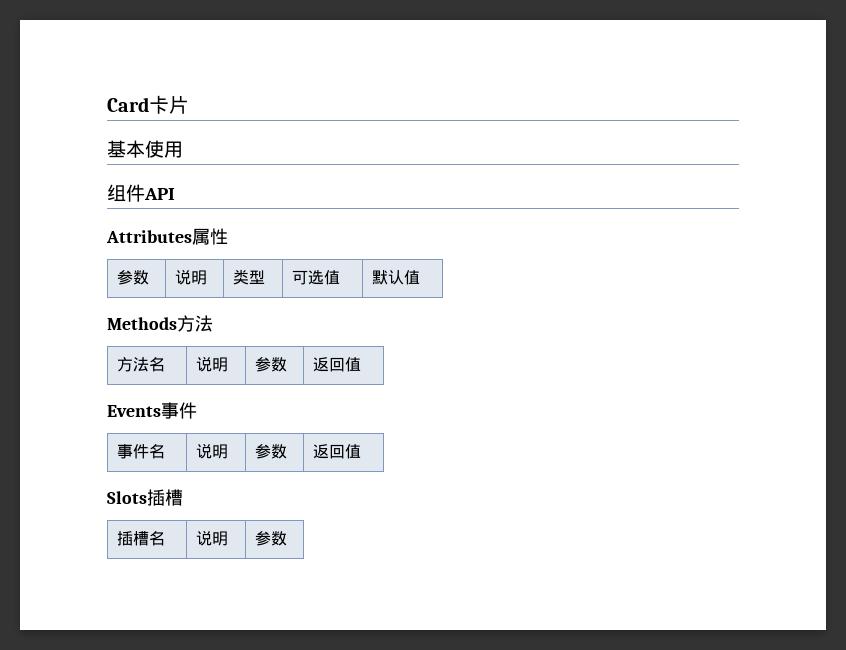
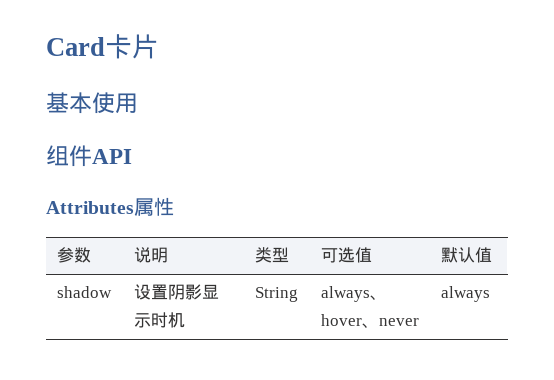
[107,315,213,332] [116,357,165,372] [195,356,228,372] [254,357,287,372] [312,357,361,372] [107,402,197,419] [116,444,165,459] [195,443,228,459] [254,444,287,459] [312,444,361,459] [107,489,183,506] [116,531,165,546] [195,530,228,546] [254,531,287,546] // Methods方法 // 方法名 | 说明 | 参数 | 返回值 // Events事件 // 事件名 | 说明 | 参数 | 返回值 // Slots插槽 // 插槽名 | 说明 | 参数 -> [57,286,113,298] [134,284,220,300] [134,312,186,328] [255,287,299,302] [321,286,388,302] [321,314,420,328] [441,286,491,302] // shadow | 设置阴影显示时机 | String | always、hover、never | always

